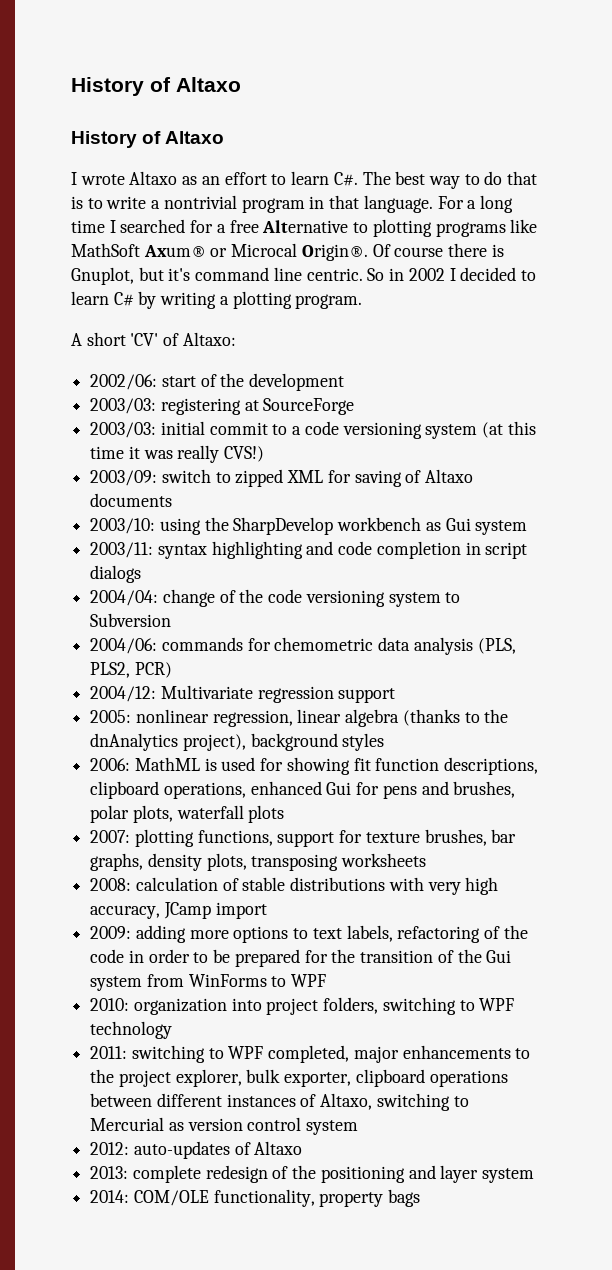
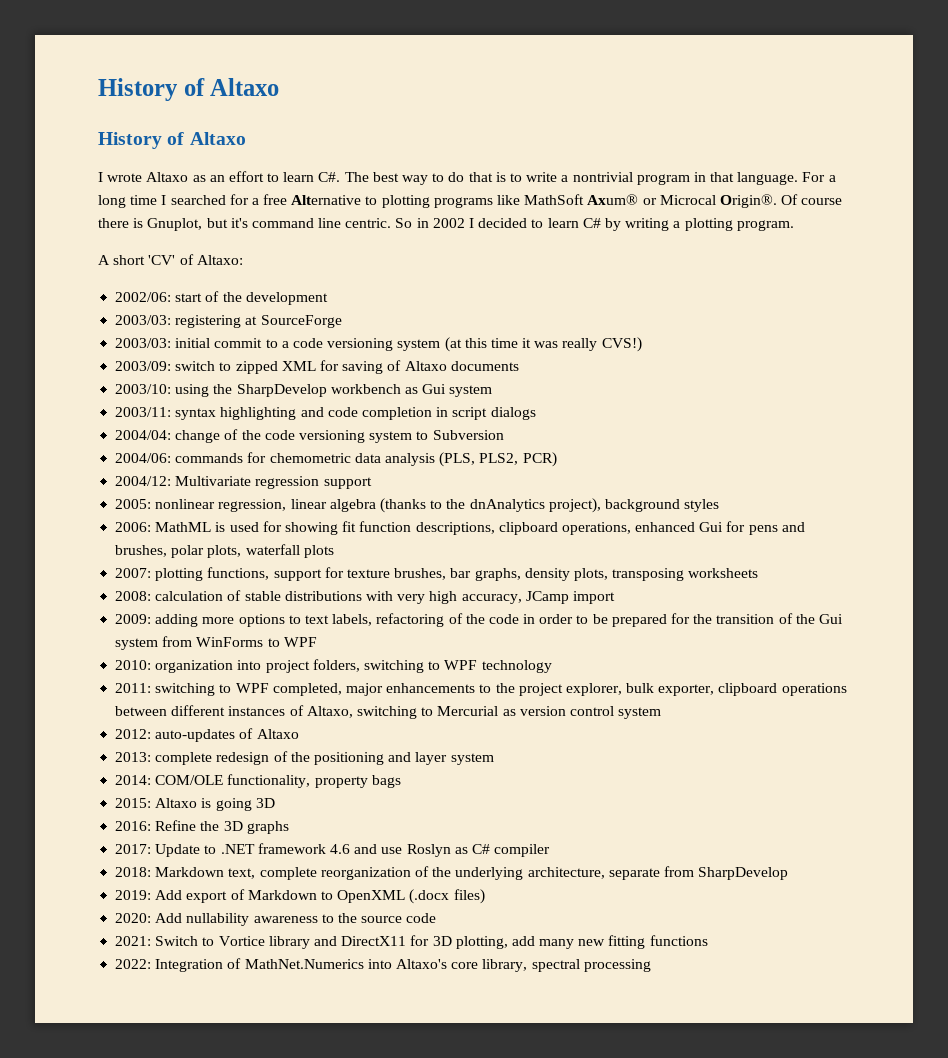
(421, 1198) none -> [115,798,275,811] [115,820,289,834] [115,843,551,857] [115,866,789,880] [115,889,485,904] [115,913,437,926] [115,935,708,949] [115,958,651,972] // 2015: Altaxo is going 3D // 2016: Refine the 3D graphs // 2017: Update to .NET framework 4.6 and use Roslyn as C# compiler // 2018: Markdown text, complete reorganization of the underlying architecture, separate from SharpDevelop // 2019: Add export of Markdown to OpenXML (.docx files) // 2020: Add nullability awareness to the source code // 2021: Switch to Vortice library and DirectX11 for 3D plotting, add many new fitting functions // 2022: Integration of MathNet.Numerics into Altaxo's core library, spectral processing

